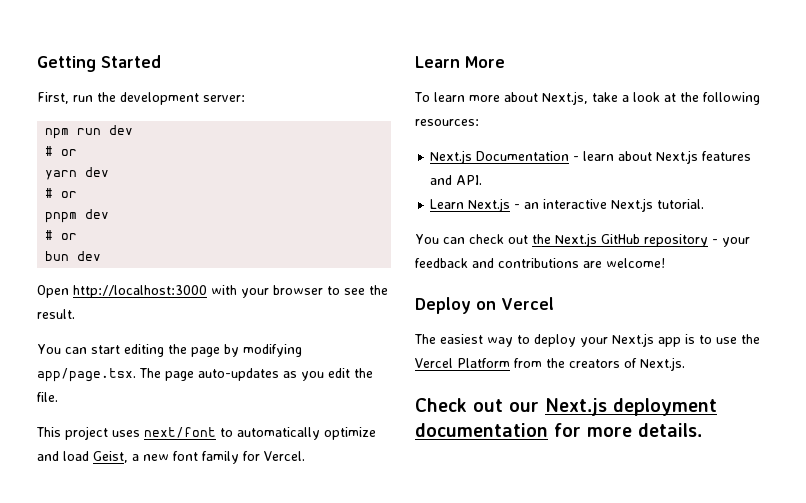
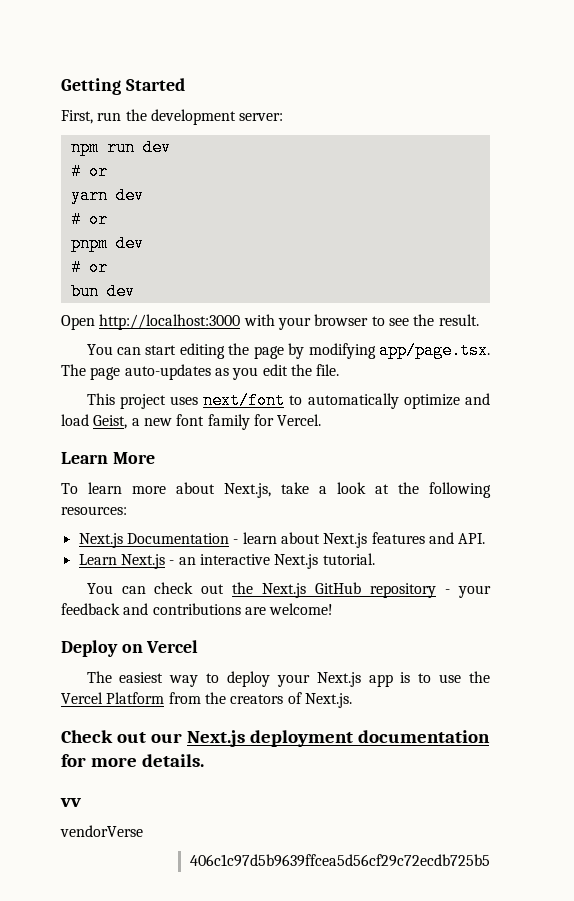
(702, 430) none -> [60,798,81,807] [60,825,143,837] [189,854,490,867] // vv // vendorVerse // 406c1c97d5b9639ffcea5d56cf29c72ecdb725b5

